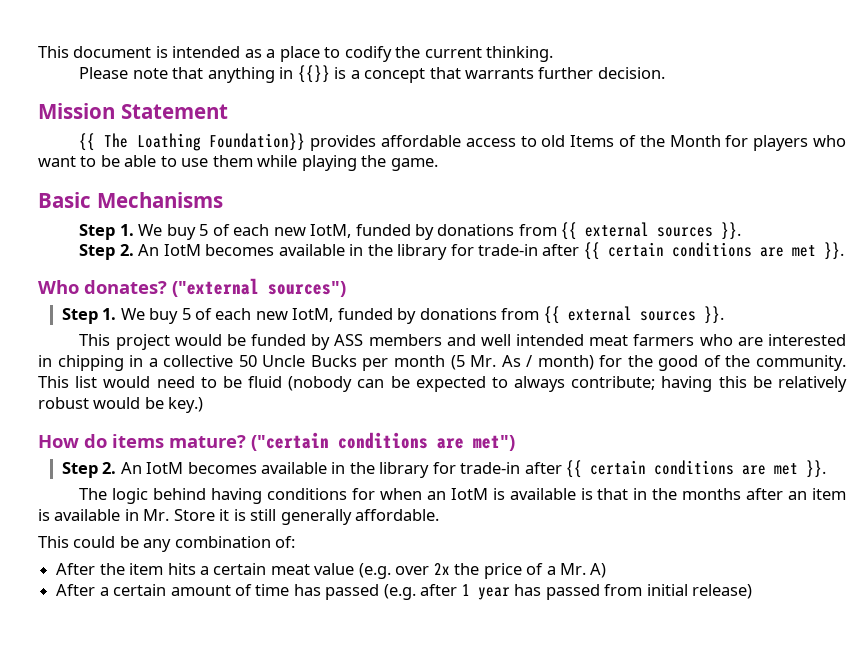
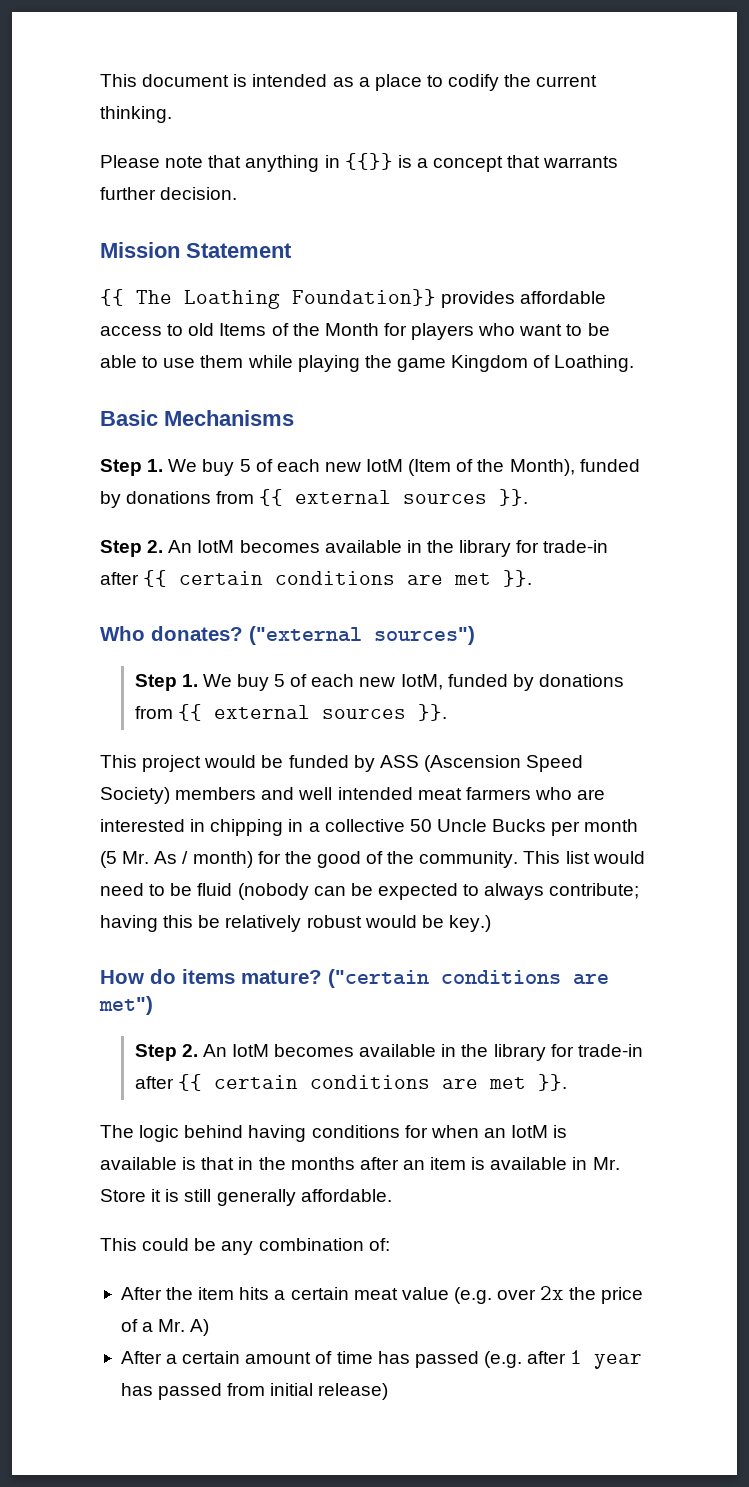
[390,158,438,171] game. -> [396,355,635,372] game Kingdom of Loathing.
[310,224,352,238] IotM, -> [366,459,575,476] IotM (Item of the Month),
(364, 340) none -> [423,755,584,772] [100,787,170,804] (Ascension Speed Society)

